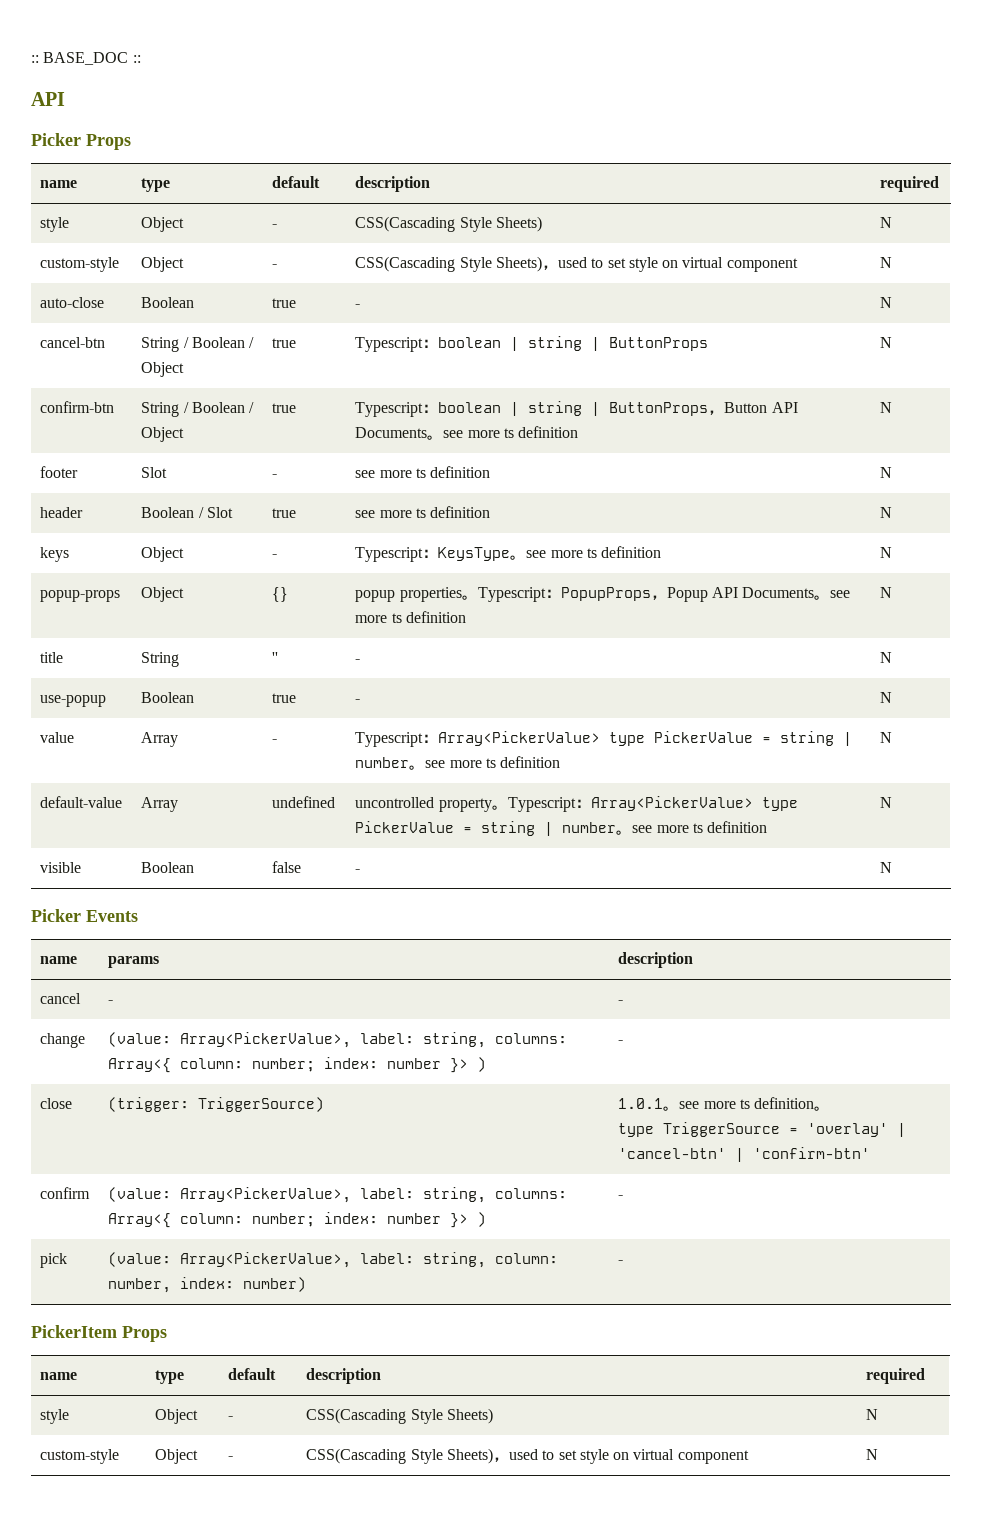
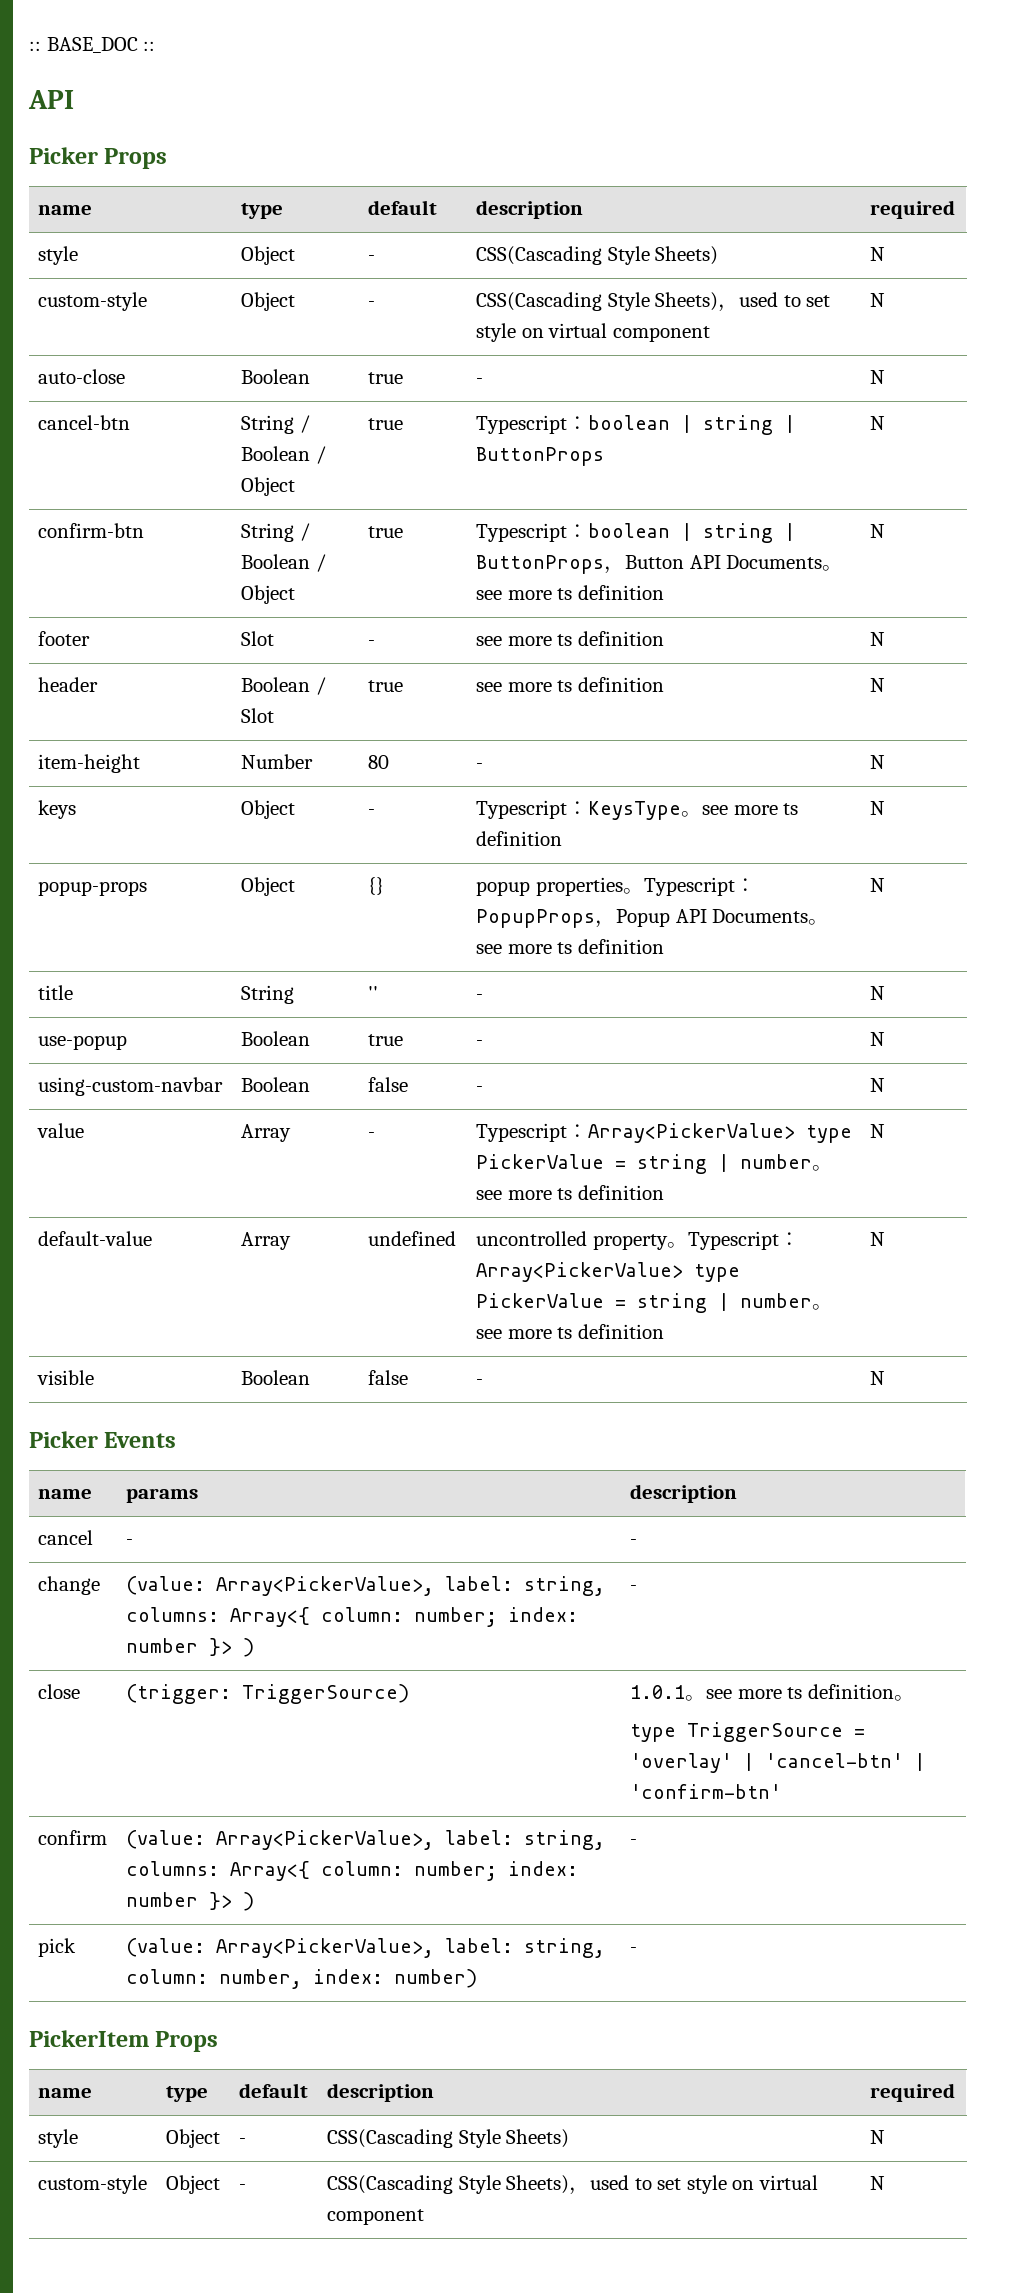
(893, 512) none -> [38,754,141,773] [241,754,314,769] [368,755,390,769] [476,763,484,769] [870,755,886,769] // item-height | Number | 80 | - | N
(893, 697) none -> [38,1077,224,1096] [241,1077,311,1092] [368,1077,409,1092] [476,1086,484,1092] [870,1078,886,1092] // using-custom-navbar | Boolean | false | - | N

